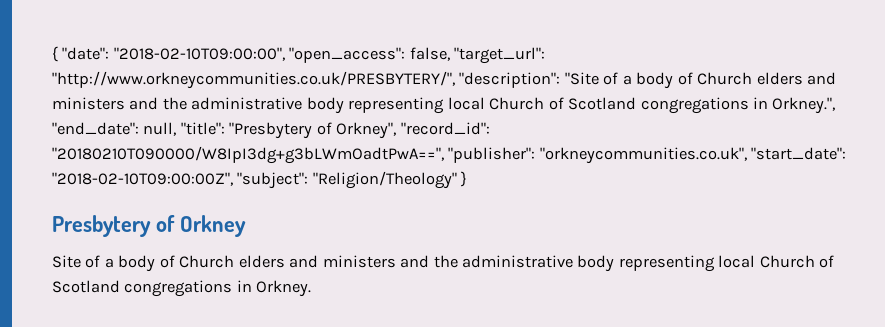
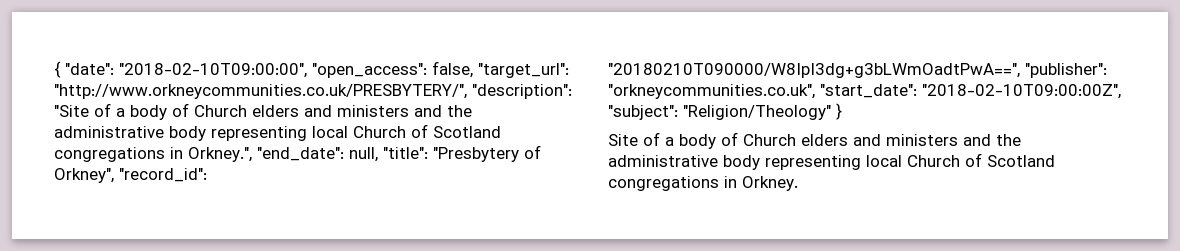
[52,215,246,237] // Presbytery of Orkney -> (842, 111) none

